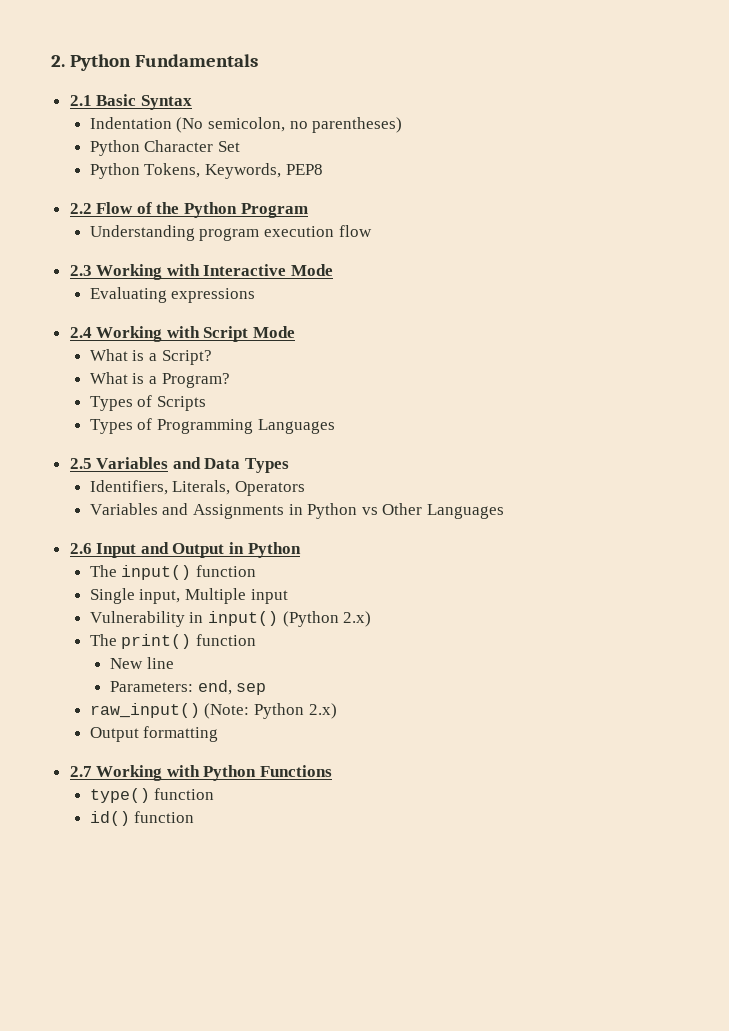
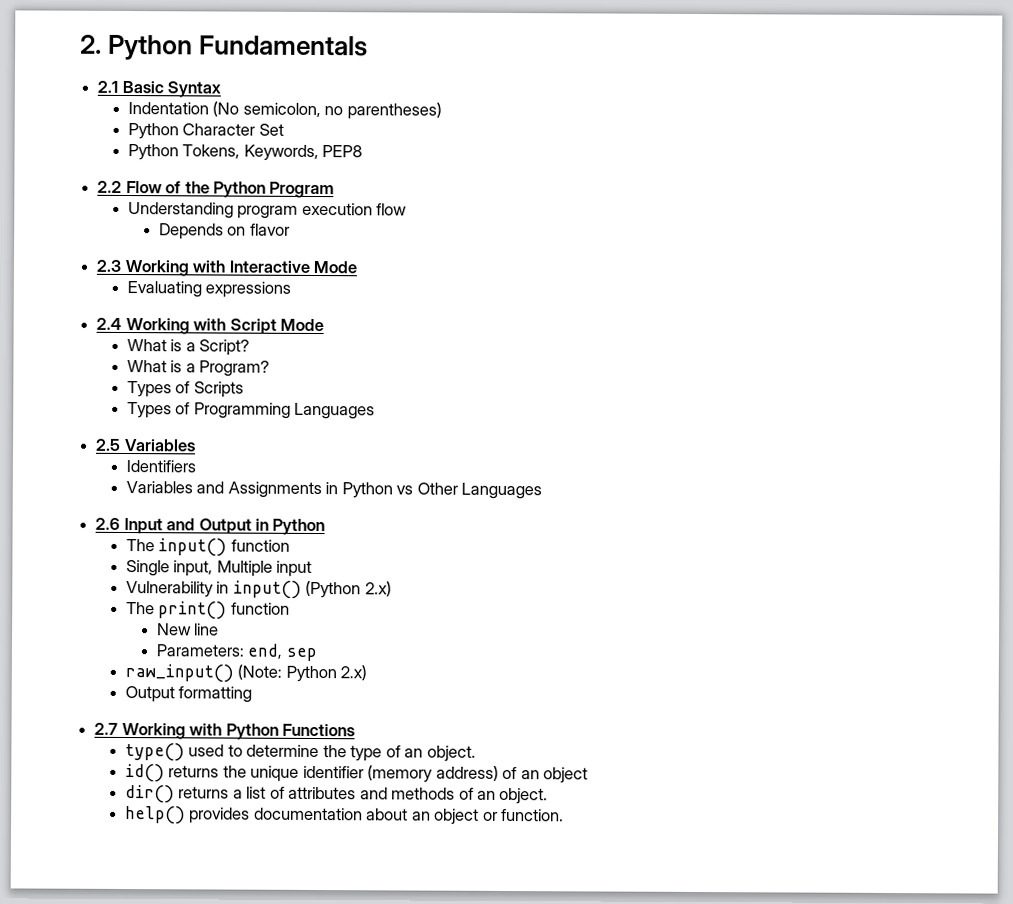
(372, 231) none -> [158,223,290,240] // Depends on flavor
[172,457,290,473] [89,480,306,496] and Data Types // Identifiers, Literals, Operators -> [125,460,196,473] // Identifiers
[154,788,215,800] [89,811,195,826] function // id() function -> [188,744,476,762] [124,764,588,784] [124,785,549,805] [124,806,565,825] used to determine the type of an object. // id() returns the unique identifier (memory address) of an object // dir() returns a list of attributes and methods of an object. // help() provides documentation about an object or function.

